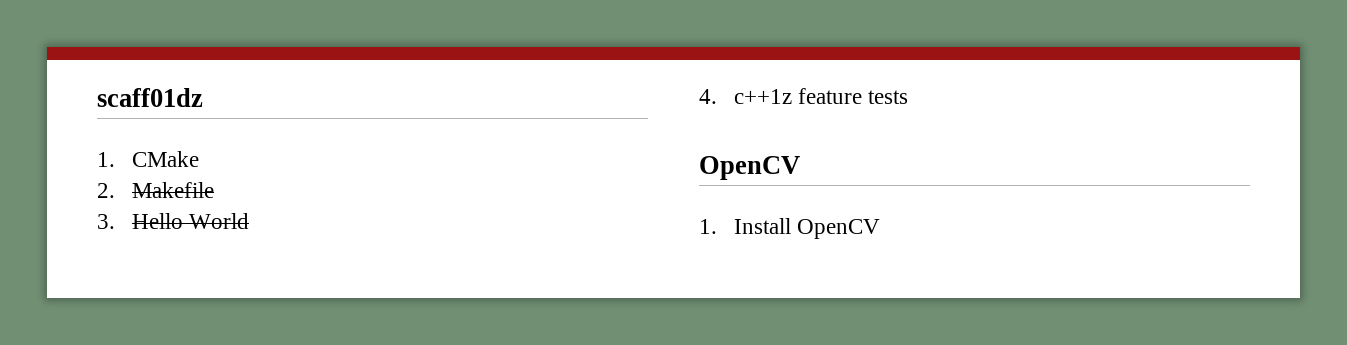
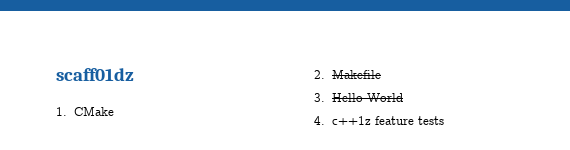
[699,156,800,180] [699,218,881,239] // OpenCV // 1. Install OpenCV -> (444, 120) none

